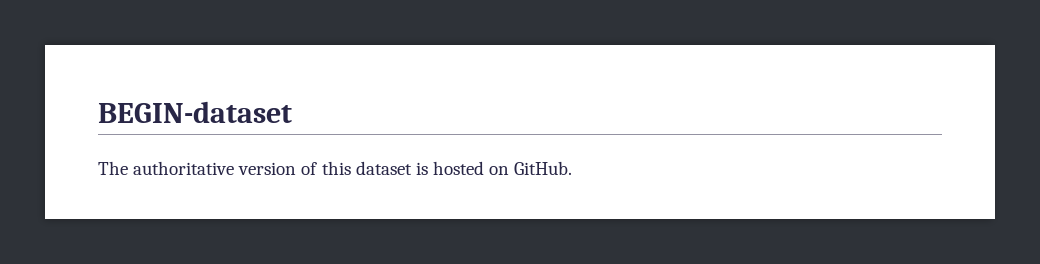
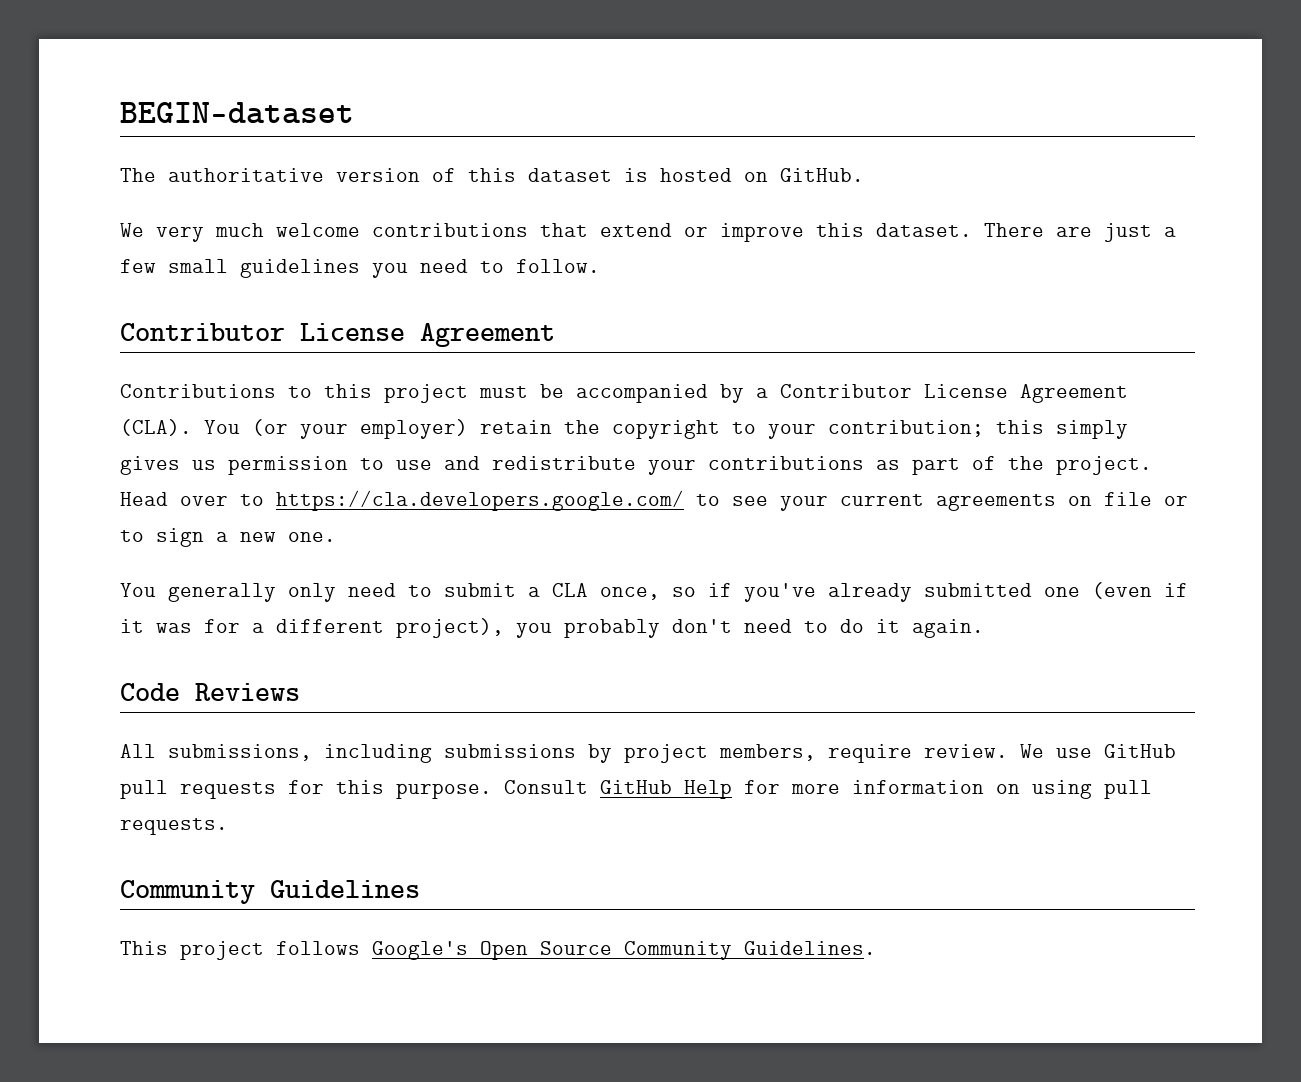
(573, 168) none -> [120,223,1176,242] [120,259,600,278] [120,323,555,347] [120,384,1128,403] [120,419,1128,439] [120,456,1152,475] [120,490,1188,511] [120,528,336,547] [120,582,1188,602] [120,618,984,638] [120,683,300,701] [120,744,1176,763] [120,780,1152,799] [120,818,228,835] [120,880,420,904] [120,941,876,960] // We very much welcome contributions that extend or improve this dataset. There are just a few small guidelines you need to follow. // Contributor License Agreement // Contributions to this project must be accompanied by a Contributor License Agreement (CLA). You (or your employer) retain the copyright to your contribution; this simply gives us permission to use and redistribute your contributions as part of the project. Head over to https://cla.developers.google.com/ to see your current agreements on file or to sign a new one. // You generally only need to submit a CLA once, so if you've already submitted one (even if it was for a different project), you probably don't need to do it again. // Code Reviews // All submissions, including submissions by project members, require review. We use GitHub pull requests for this purpose. Consult GitHub Help for more information on using pull requests. // Community Guidelines // This project follows Google's Open Source Community Guidelines.

